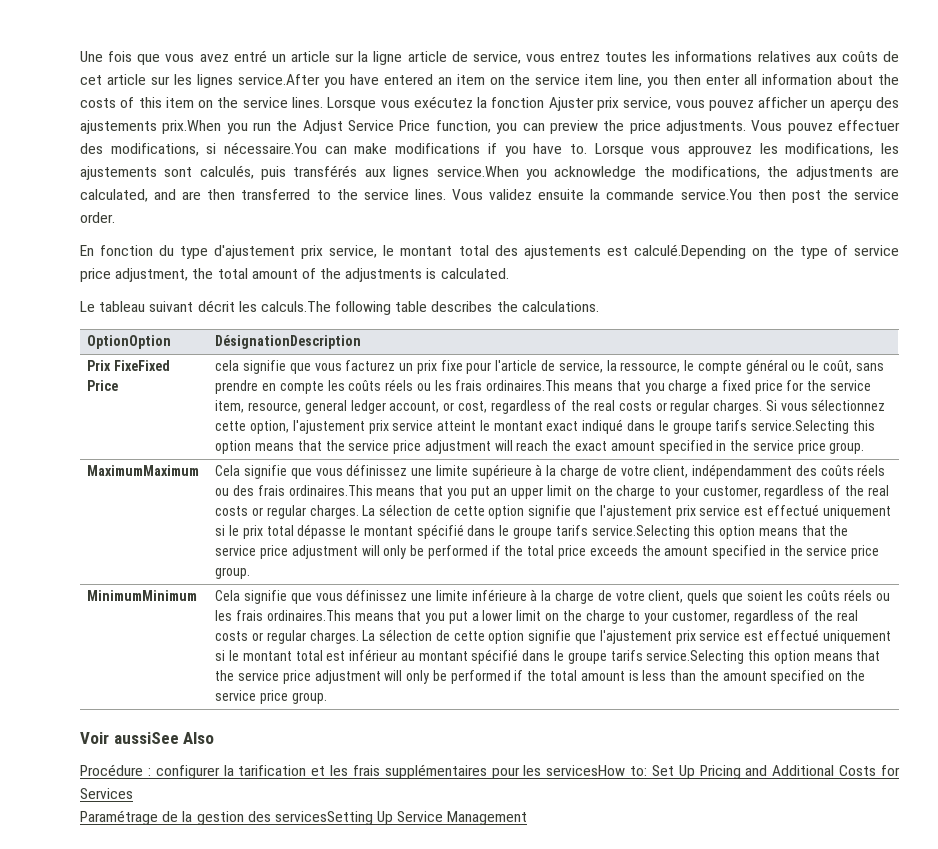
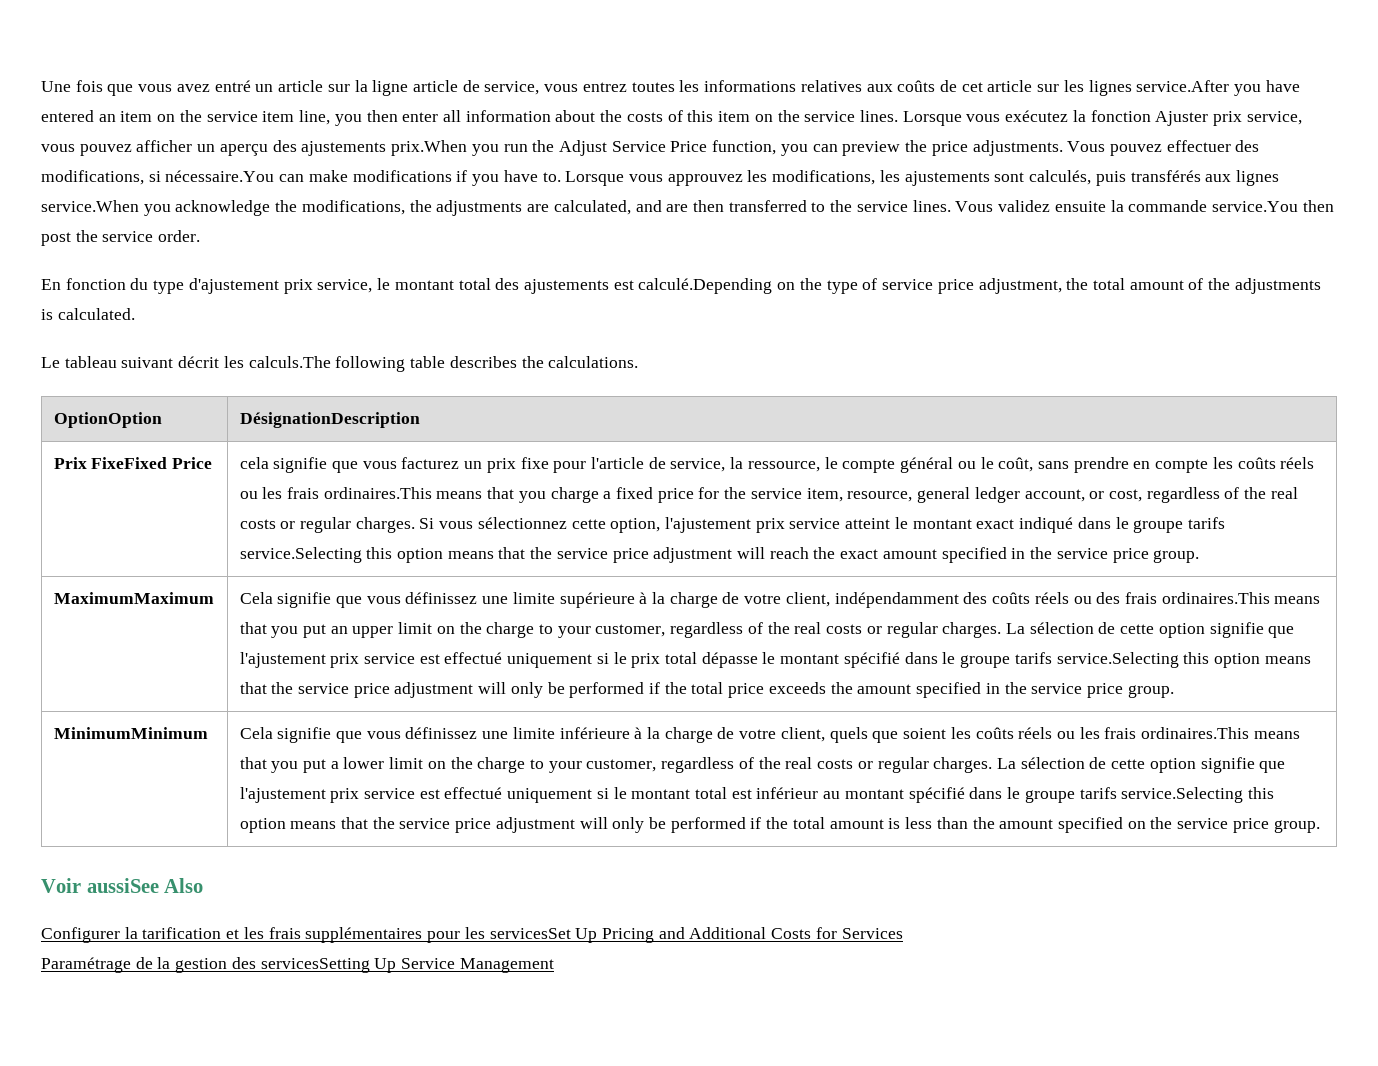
[80,764,220,779] Procédure : configurer -> [41,927,120,943] Configurer
[546,765,674,776] servicesHow to: Set -> [489,928,571,939] servicesSet

